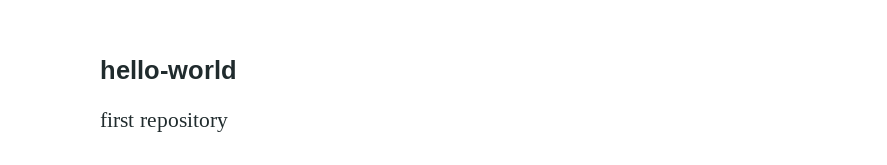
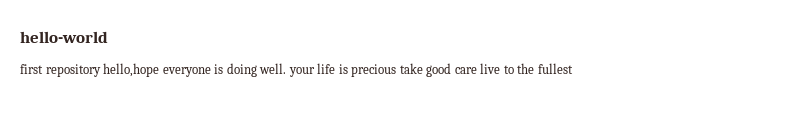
(228, 122) none -> [103,63,573,77] hello,hope everyone is doing well. your life is precious take good care live to the fullest

